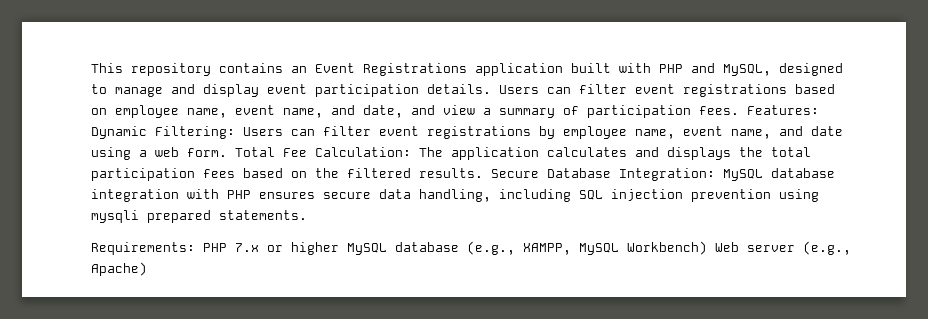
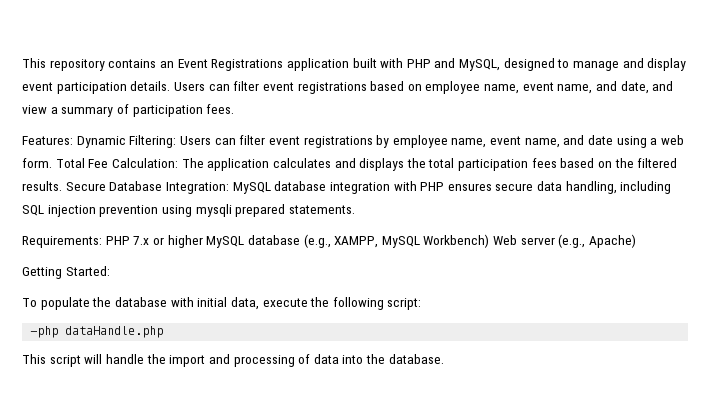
(739, 110) none -> (235, 109) //
(147, 269) none -> [22,266,110,279] [22,297,422,310] [30,326,164,338] [22,354,444,367] // Getting Started: // To populate the database with initial data, execute the following script: // -php dataHandle.php // This script will handle the import and processing of data into the database.

